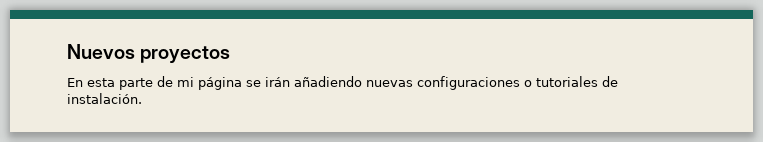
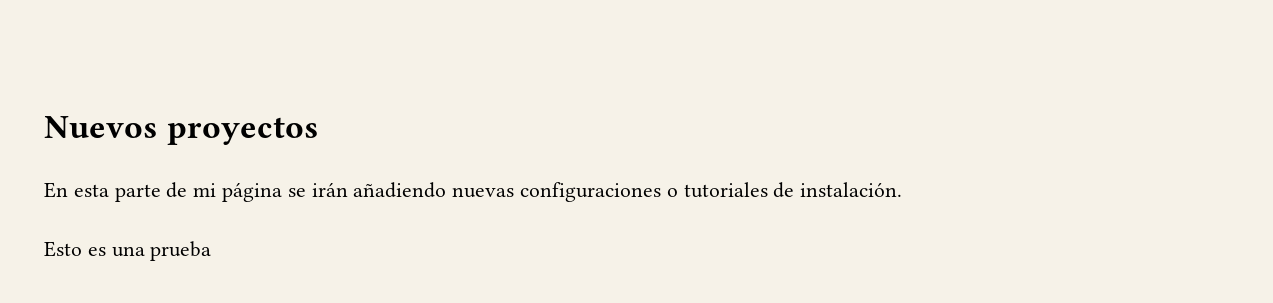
(142, 98) none -> [44,241,212,261] // Esto es una prueba

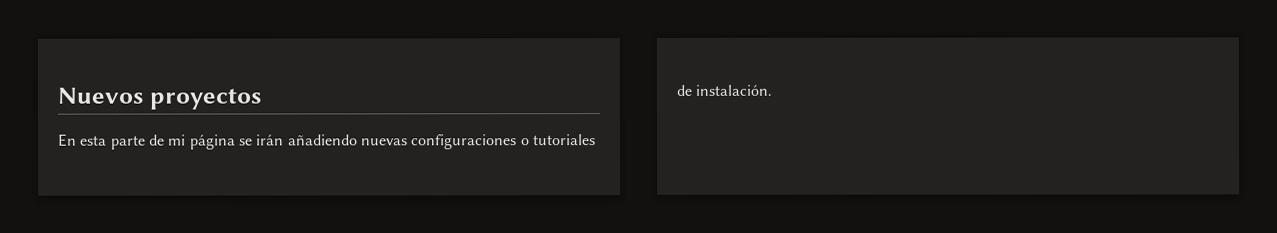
[44,241,212,261] // Esto es una prueba -> (773, 90) none

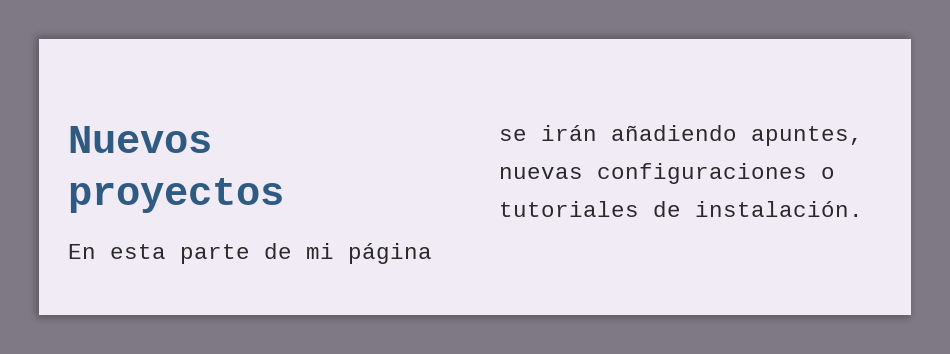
(358, 140) none -> [751,126,863,146] apuntes,

